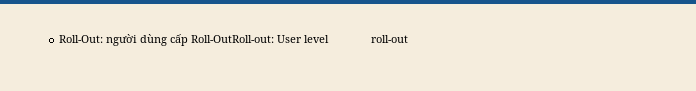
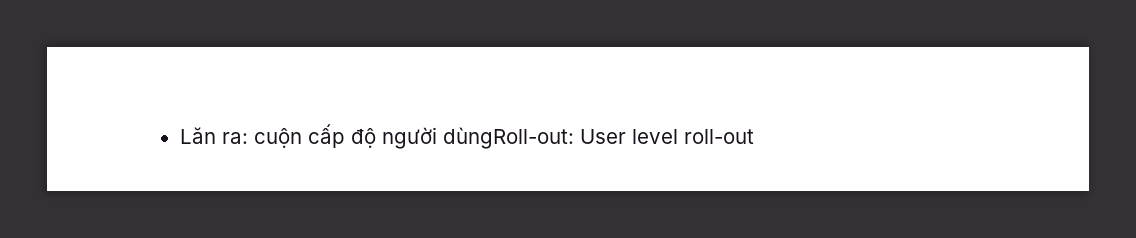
[59,34,275,46] Roll-Out: người dùng cấp Roll-OutRoll-out: -> [179,124,574,149] Lăn ra: cuộn cấp độ người dùngRoll-out:

